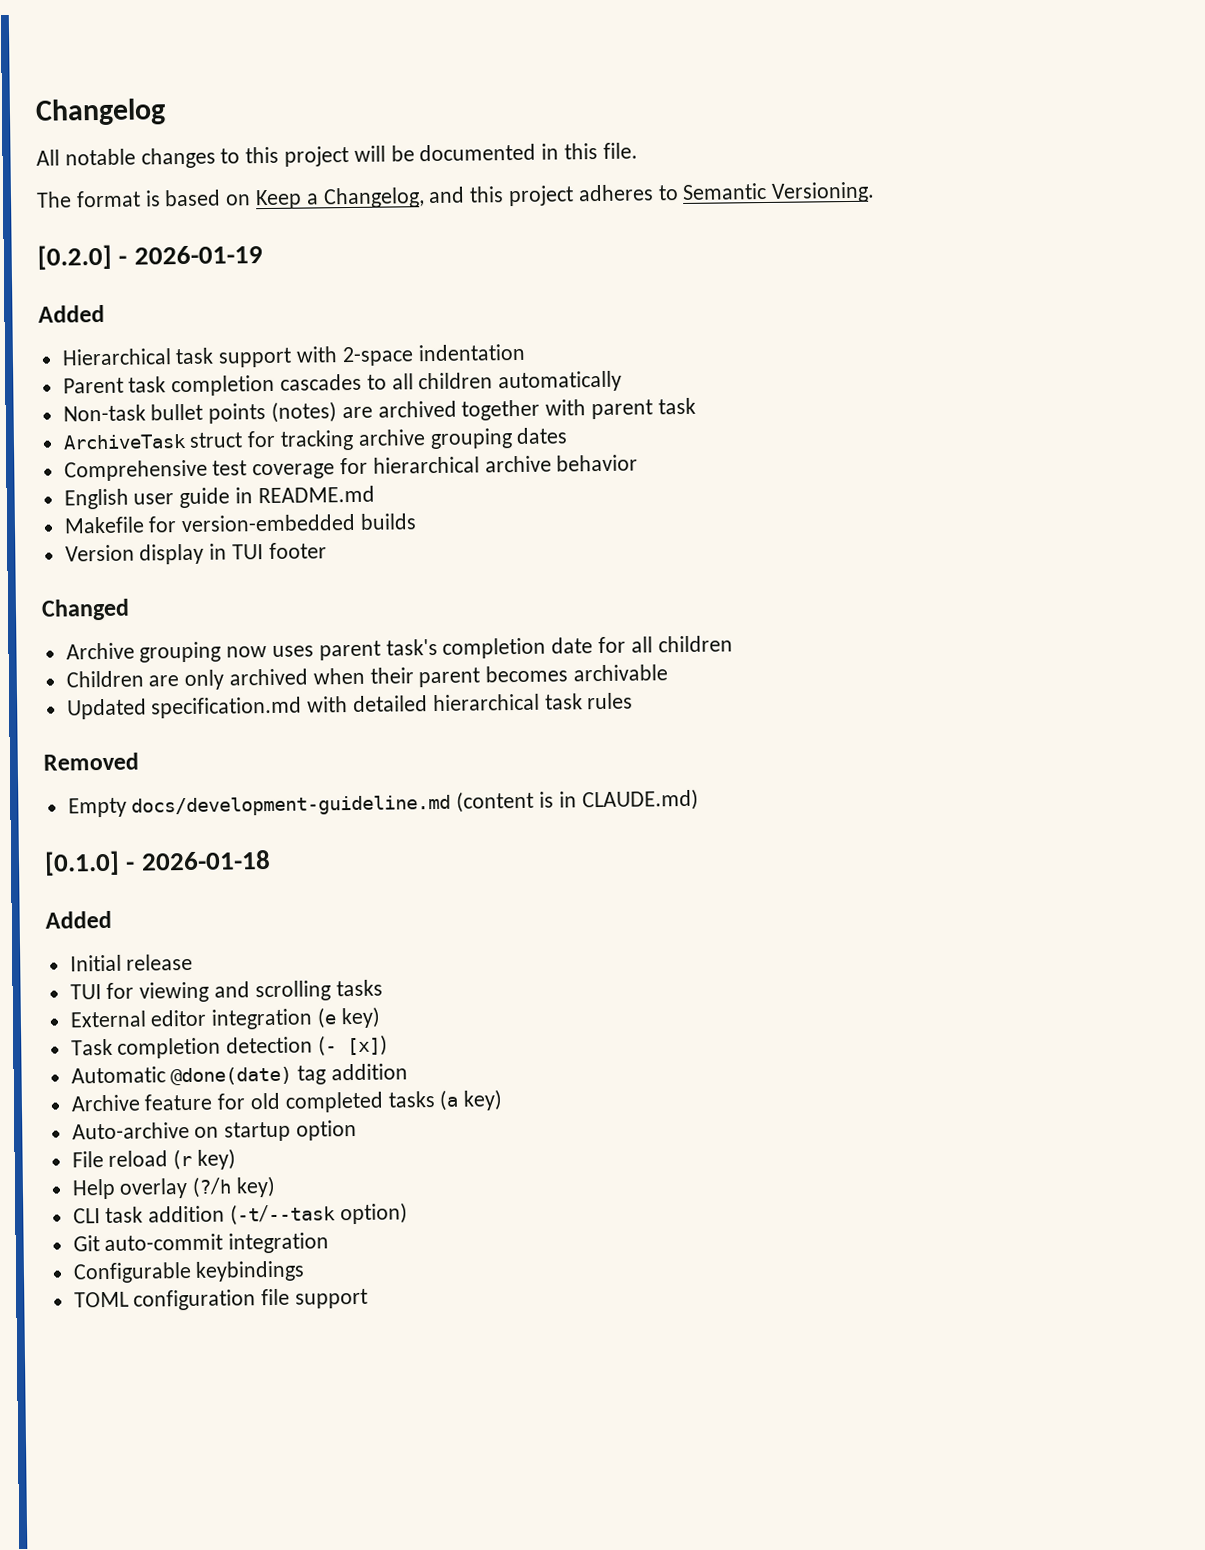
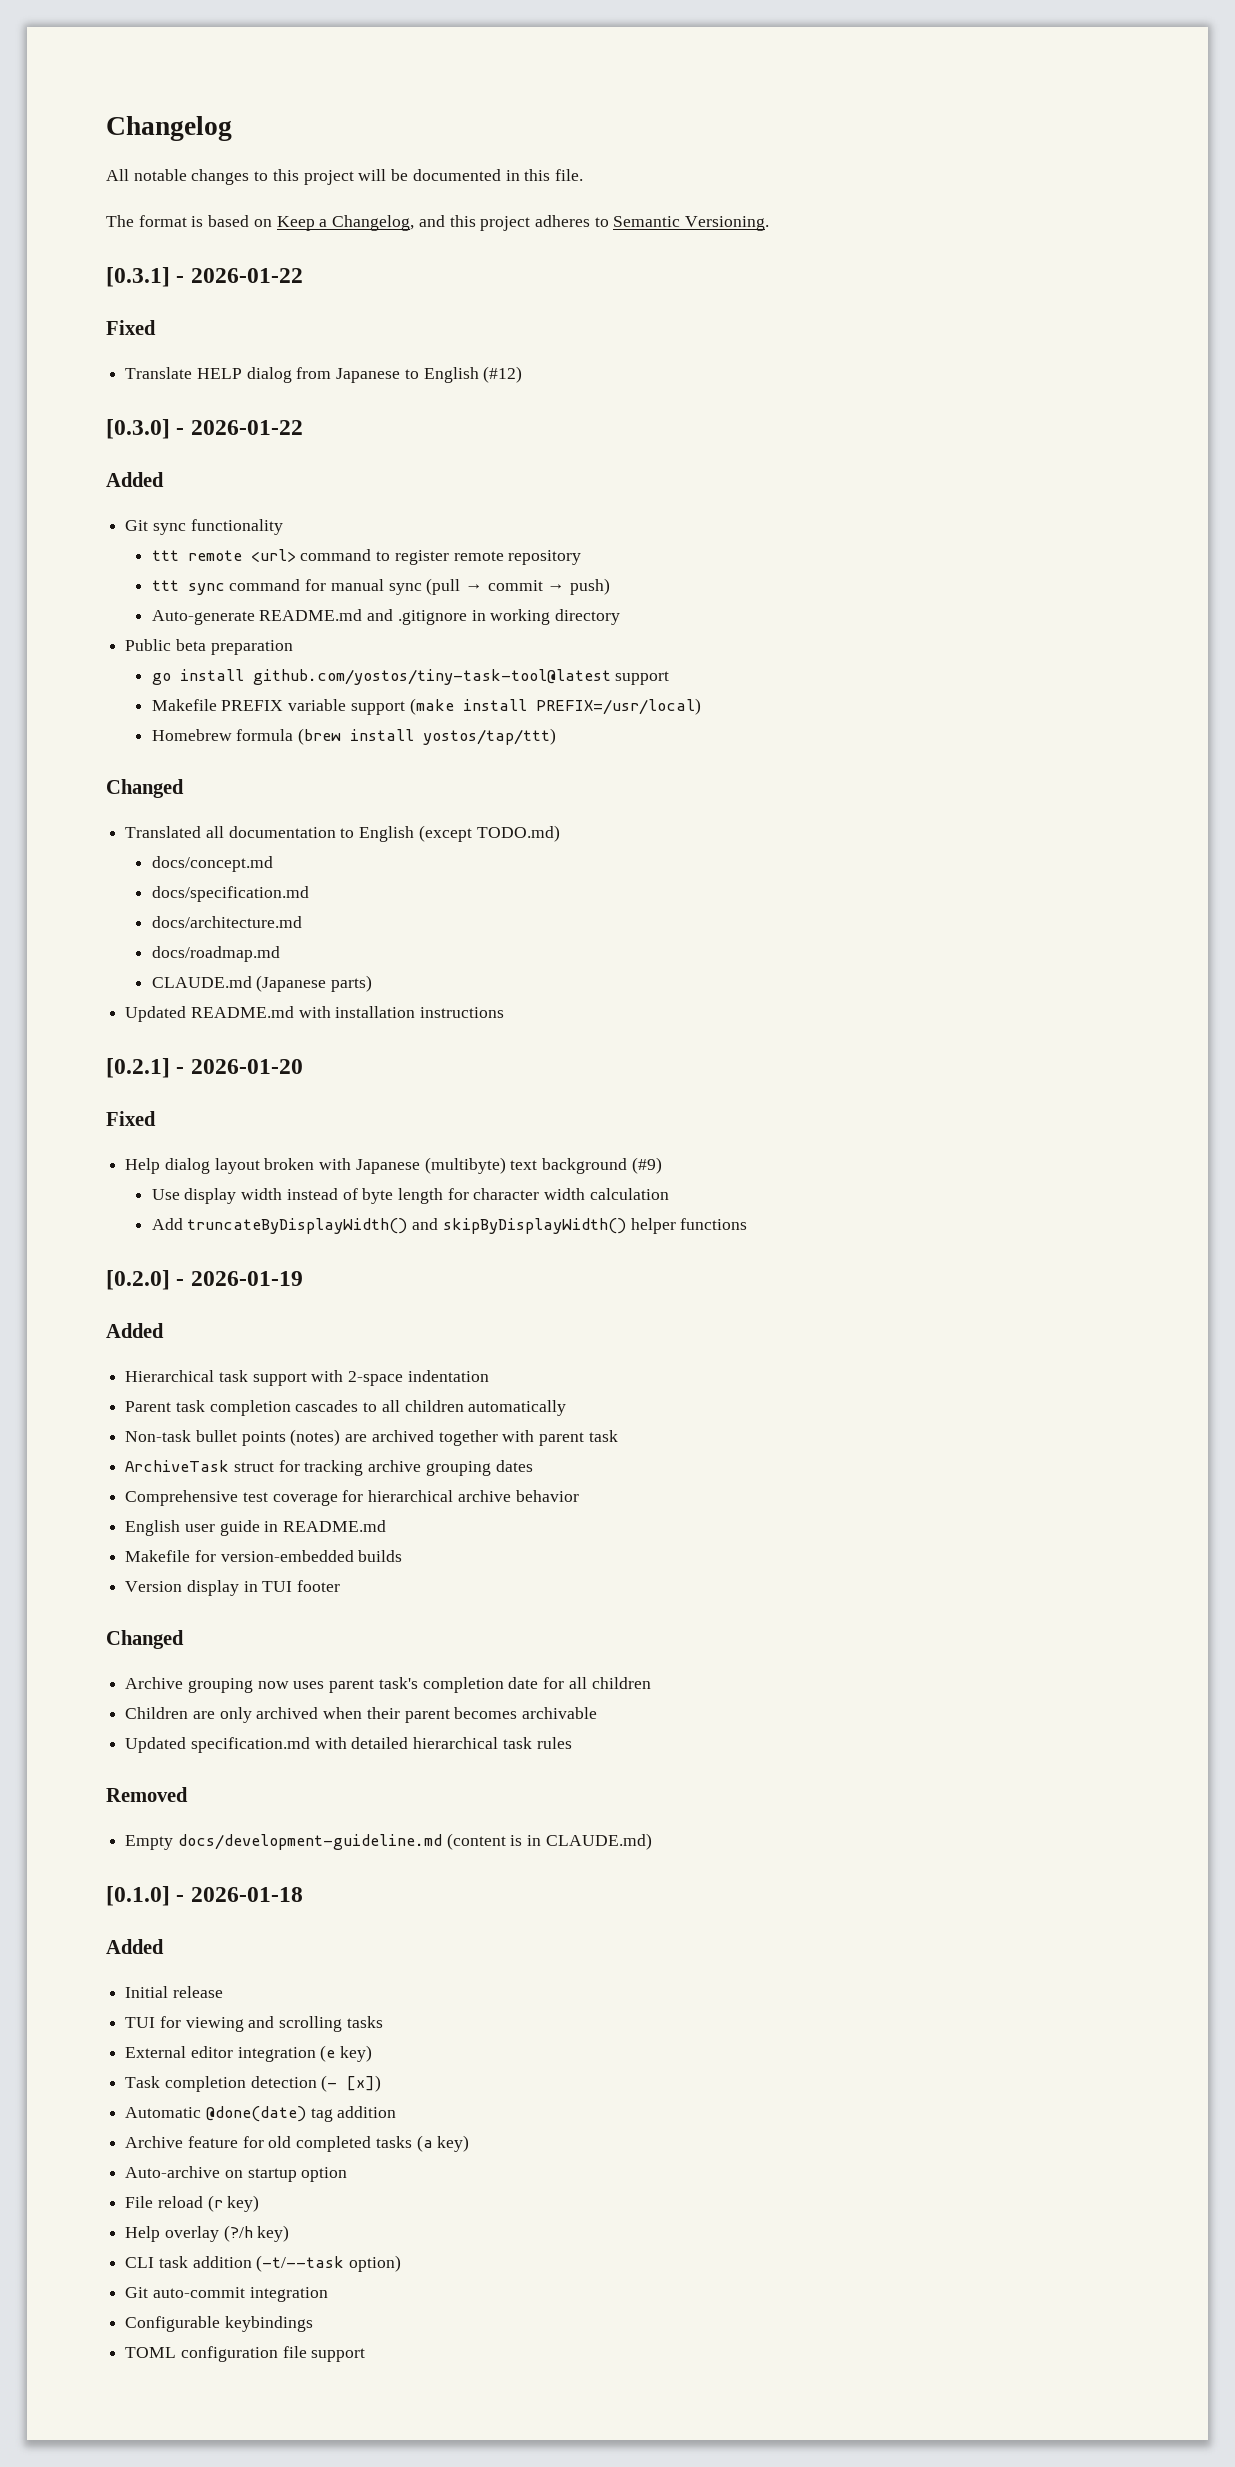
(876, 192) none -> [106,267,303,287] [106,320,156,335] [125,366,523,383] [106,419,303,439] [106,472,164,487] [125,519,283,535] [151,549,582,565] [151,578,611,595] [151,609,620,625] [125,639,293,655] [151,669,670,685] [151,698,701,715] [151,728,557,745] [106,779,184,798] [125,825,560,842] [151,856,273,872] [151,886,309,902] [151,916,302,928] [151,946,280,962] [151,975,373,992] [125,1006,505,1022] [106,1058,303,1078] [106,1111,156,1126] [125,1157,662,1174] [151,1188,669,1204] [151,1218,748,1234] // [0.3.1] - 2026-01-22 // Fixed // Translate HELP dialog from Japanese to English (#12) // [0.3.0] - 2026-01-22 // Added // Git sync functionality // ttt remote <url> command to register remote repository // ttt sync command for manual sync (pull → commit → push) // Auto-generate README.md and .gitignore in working directory // Public beta preparation // go install github.com/yostos/tiny-task-tool@latest support // Makefile PREFIX variable support (make install PREFIX=/usr/local) // Homebrew formula (brew install yostos/tap/ttt) // Changed // Translated all documentation to English (except TODO.md) // docs/concept.md // docs/specification.md // docs/architecture.md // docs/roadmap.md // CLAUDE.md (Japanese parts) // Updated README.md with installation instructions // [0.2.1] - 2026-01-20 // Fixed // Help dialog layout broken with Japanese (multibyte) text background (#9) // Use display width instead of byte length for character width calculation // Add truncateByDisplayWidth() and skipByDisplayWidth() helper functions

